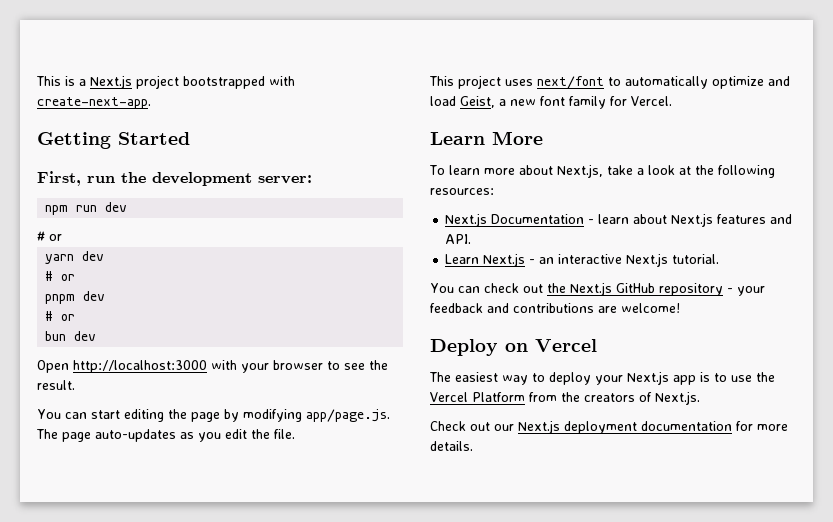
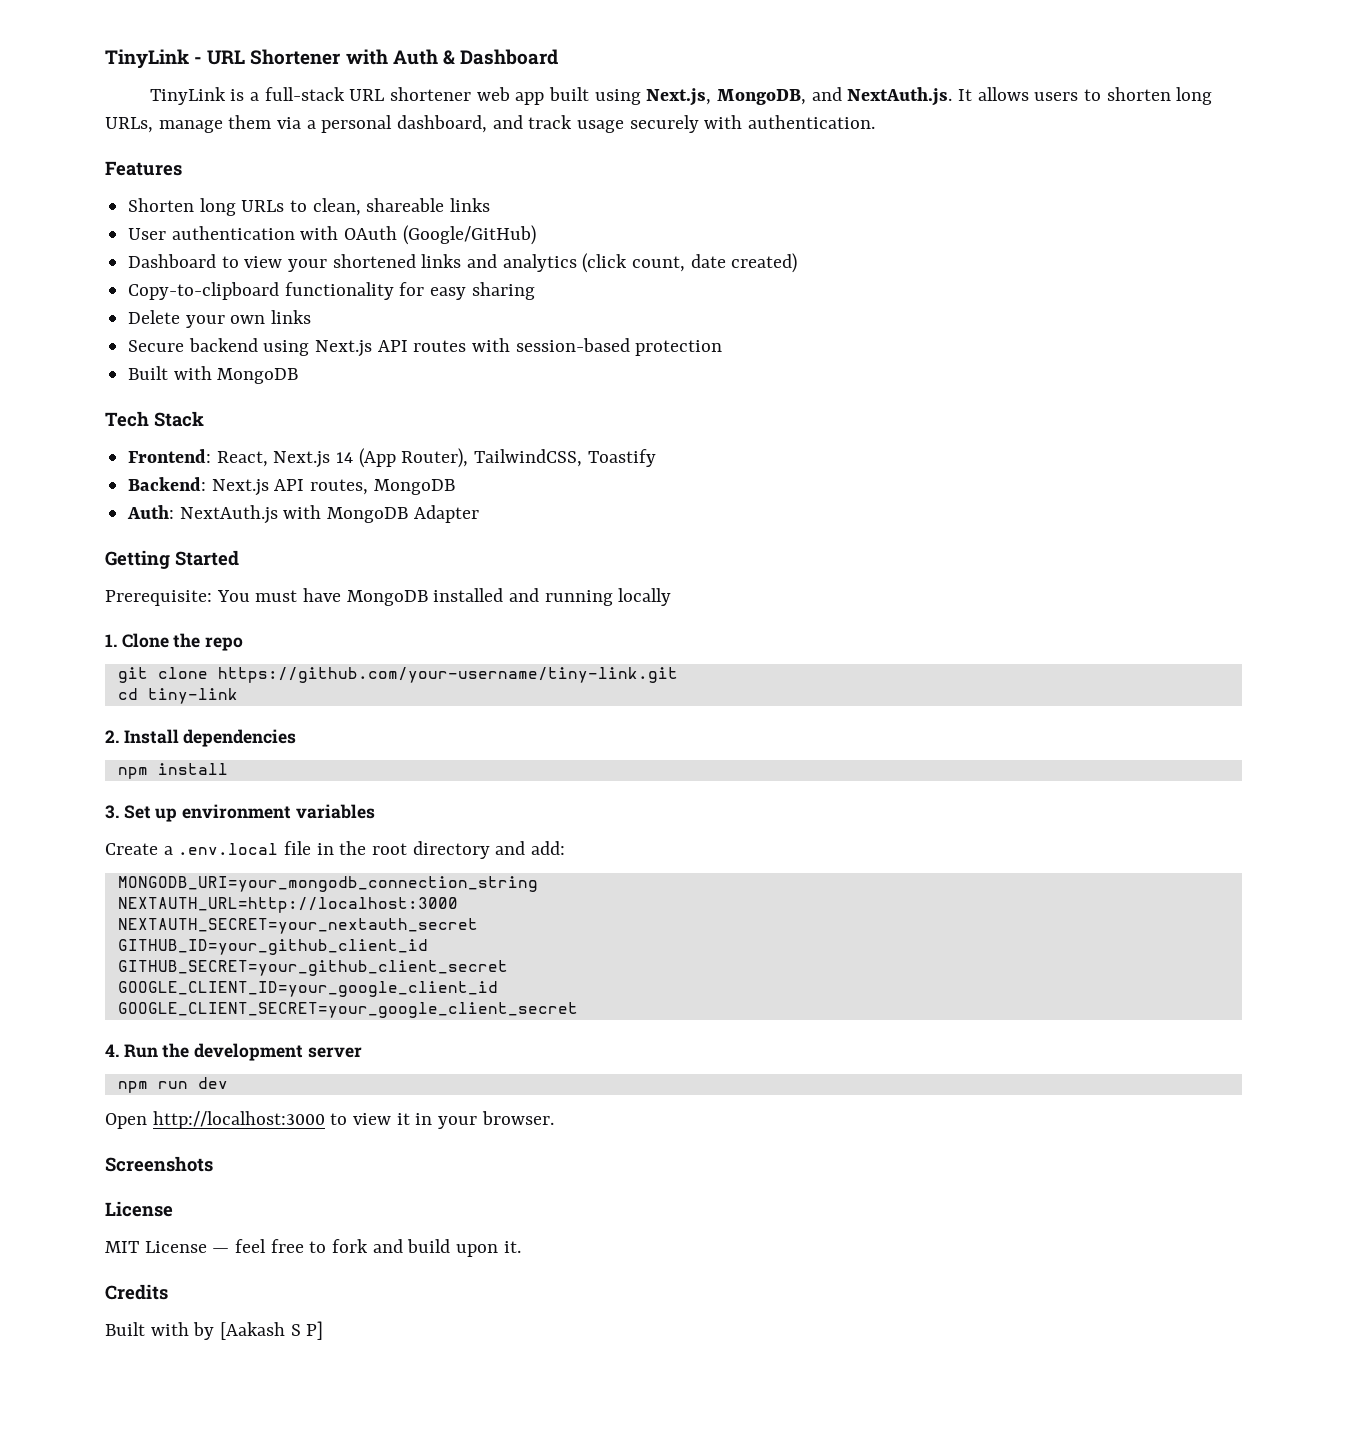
[36,75,295,89] [37,97,151,109] [37,132,190,149] [37,171,115,186] This is a Next.js project bootstrapped with create-next-app. // Getting Started // First, run -> [105,49,558,69] [149,87,1213,106] [105,115,876,133] [105,161,182,176] [128,198,491,216] [128,225,536,245] [128,253,798,273] [128,282,535,300] [128,310,312,328] [128,338,723,357] [128,366,299,384] [105,411,204,427] [128,448,656,468] [128,477,455,496] [127,505,479,524] [105,550,239,569] [105,588,672,606] [105,633,244,651] [117,667,678,683] [117,688,238,704] [105,729,297,747] [117,763,228,779] [105,804,375,822] [105,841,566,859] [117,876,538,892] [117,897,458,913] [117,918,478,934] [117,939,428,955] [117,960,508,976] [117,981,498,997] [117,1002,578,1018] [105,1044,158,1058] TinyLink - URL Shortener with Auth & Dashboard // TinyLink is a full-stack URL shortener web app built using Next.js, MongoDB, and NextAuth.js. It allows users to shorten long URLs, manage them via a personal dashboard, and track usage securely with authentication. // Features // Shorten long URLs to clean, shareable links // User authentication with OAuth (Google/GitHub) // Dashboard to view your shortened links and analytics (click count, date created) // Copy-to-clipboard functionality for easy sharing // Delete your own links // Secure backend using Next.js API routes with session-based protection // Built with MongoDB // Tech Stack // Frontend: React, Next.js 14 (App Router), TailwindCSS, Toastify // Backend: Next.js API routes, MongoDB // Auth: NextAuth.js with MongoDB Adapter // Getting Started // Prerequisite: You must have MongoDB installed and running locally // 1. Clone the repo // git clone https://github.com/your-username/tiny-link.git // cd tiny-link // 2. Install dependencies // npm install // 3. Set up environment variables // Create a .env.local file in the root directory and add: // MONGODB_URI=your_mongodb_connection_string // NEXTAUTH_URL=http://localhost:3000 // NEXTAUTH_SECRET=your_nextauth_secret // GITHUB_ID=your_github_client_id // GITHUB_SECRET=your_github_client_secret // GOOGLE_CLIENT_ID=your_google_client_id // GOOGLE_CLIENT_SECRET=your_google_client_secret // 4. Run
[258,175,312,184] server: -> [307,1047,362,1058] server
[37,231,62,241] [45,251,105,264] [45,271,76,281] [45,291,106,304] [45,311,76,321] [45,331,97,341] [37,360,388,373] [37,380,75,390] [37,409,390,422] [36,429,295,442] [429,75,790,89] [430,96,672,109] [430,131,543,145] [429,164,775,178] [430,188,494,195] [445,213,793,227] [445,234,472,244] [445,253,720,267] [430,282,765,296] [430,303,680,313] [430,339,597,356] [429,371,775,385] [430,391,700,405] [430,420,788,434] [430,441,473,451] # or // yarn dev // # or // pnpm dev // # or // bun dev // Open http://localhost:3000 with your browser to see the result. // You can start editing the page by modifying app/page.js. The page auto-updates as you edit the file. // This project uses next/font to automatically optimize and load Geist, a new font family for Vercel. // Learn More // To learn more about Next.js, take a look at the following resources: // Next.js Documentation - learn about Next.js features and API. // Learn Next.js - an interactive Next.js tutorial. // You can check out the Next.js GitHub repository - your feedback and contributions are welcome! // Deploy on Vercel // The easiest way to deploy your Next.js app is to use the Vercel Platform from the creators of Next.js. // Check out our Next.js deployment documentation for more details. -> [105,1111,554,1129] [105,1156,213,1172] [105,1201,173,1217] [105,1239,521,1257] [105,1284,168,1300] [105,1321,324,1340] Open http://localhost:3000 to view it in your browser. // Screenshots // License // MIT License — feel free to fork and build upon it. // Credits // Built with by [Aakash S P]

